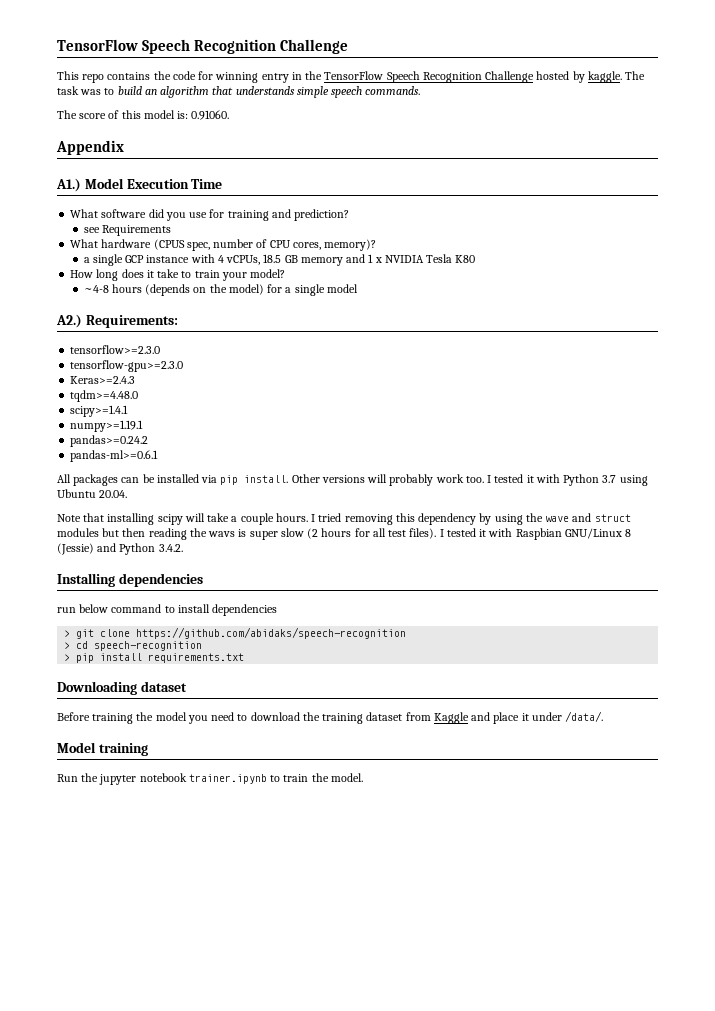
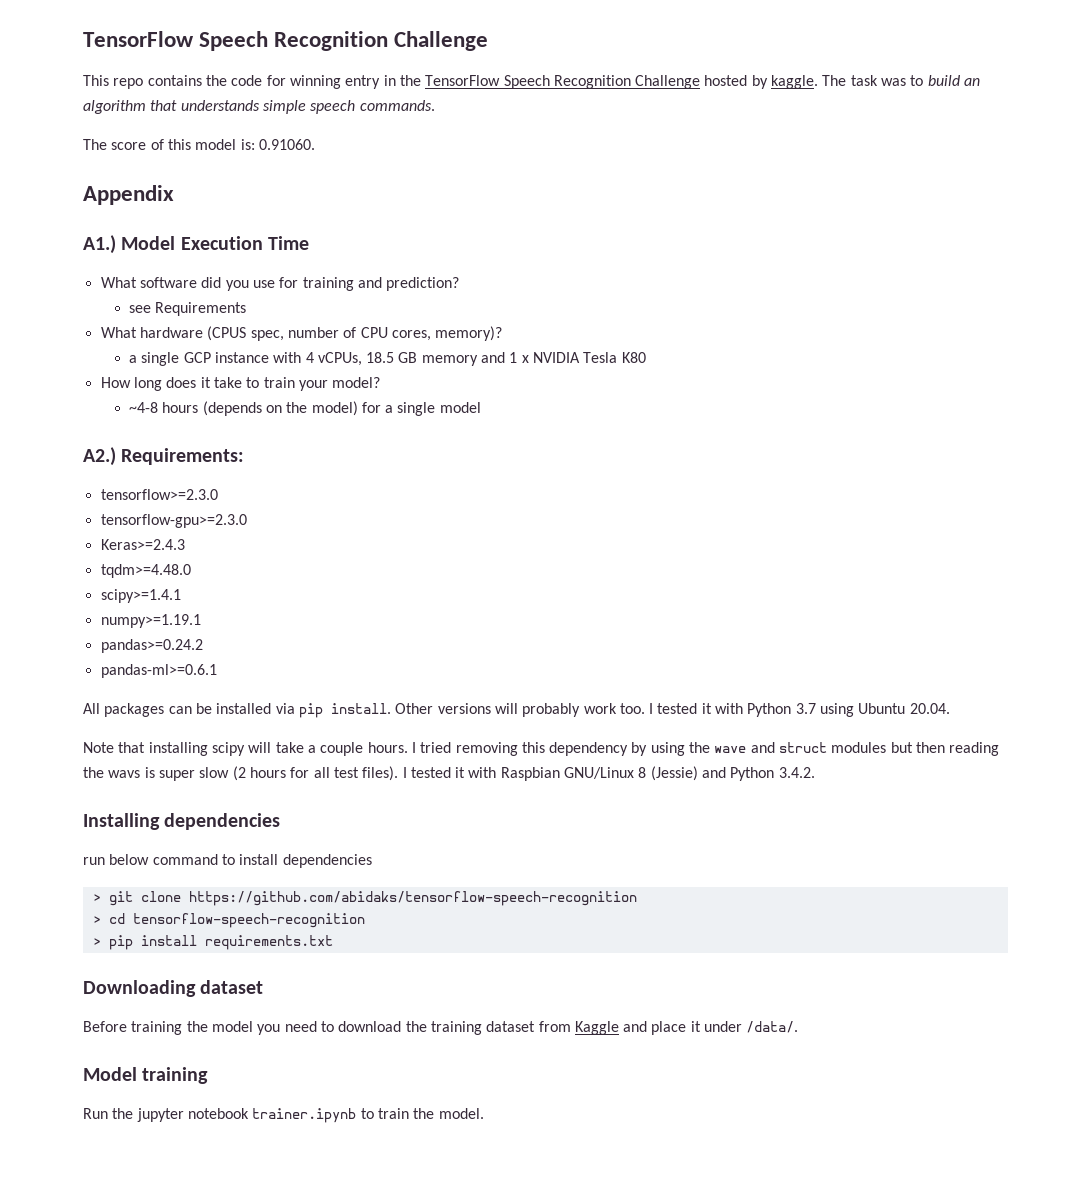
[136,627,407,639] https://github.com/abidaks/speech-recognition -> [188,891,637,906] https://github.com/abidaks/tensorflow-speech-recognition
[94,641,203,651] speech-recognition -> [132,913,365,928] tensorflow-speech-recognition

